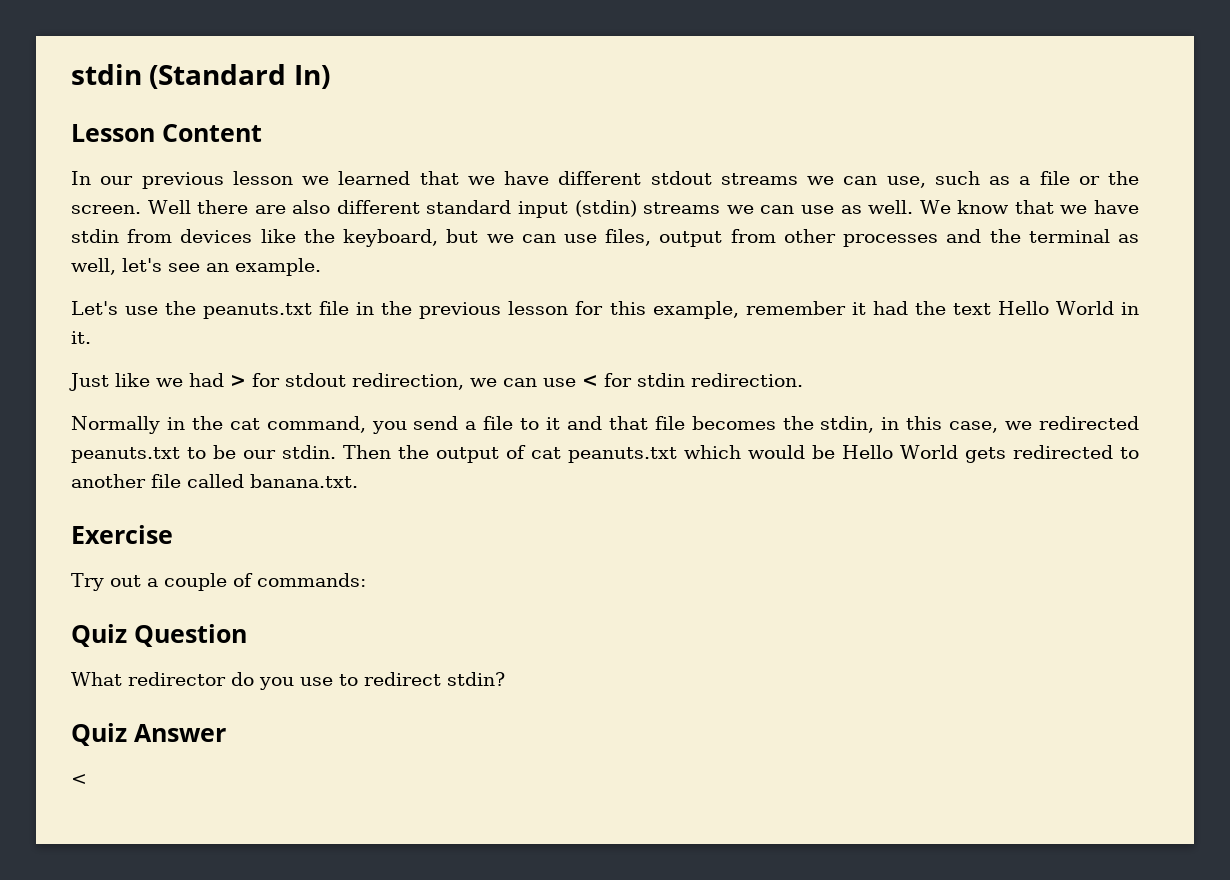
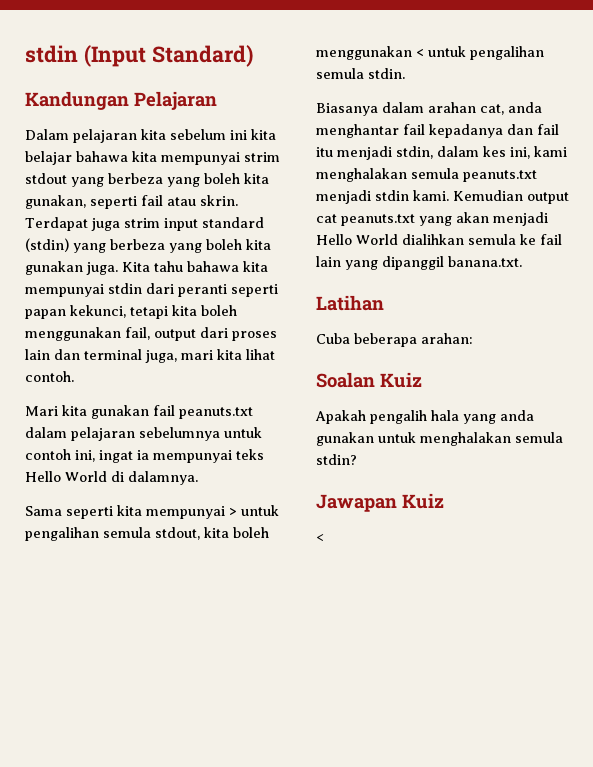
[71,64,330,89] [71,124,262,142] [71,171,1139,189] [71,200,1139,218] [71,229,1139,247] [71,258,321,276] [71,301,1139,319] [71,331,91,344] [69,373,803,391] [71,416,1140,434] [71,445,1139,463] [71,474,358,488] [71,525,173,544] [71,573,366,591] [71,624,247,647] [71,672,441,690] stdin (Standard In) // Lesson Content // In our previous lesson we learned that we have different stdout streams we can use, such as a file or the screen. Well there are also different standard input (stdin) streams we can use as well. We know that we have stdin from devices like the keyboard, but we can use files, output from other processes and the terminal as well, let's see an example. // Let's use the peanuts.txt file in the previous lesson for this example, remember it had the text Hello World in it. // Just like we had > for stdout redirection, we can use < for stdin redirection. // Normally in the cat command, you send a file to it and that file becomes the stdin, in this case, we redirected peanuts.txt to be our stdin. Then the output of cat peanuts.txt which would be Hello World gets redirected to another file called banana.txt. // Exercise // Try out a couple of commands: // Quiz Question // What redirector do you use to redirect -> [25,45,253,67] [25,91,217,110] [25,129,276,143] [25,151,280,165] [25,173,269,187] [25,195,238,209] [25,217,264,231] [25,238,271,253] [25,261,268,275] [25,283,278,297] [25,305,237,319] [25,327,277,341] [25,349,275,363] [25,371,74,382] [25,405,253,419] [25,427,262,441] [25,449,264,463] [25,471,198,485] [25,505,279,519] [25,527,269,541] [316,46,544,60] [316,68,405,79] [316,102,542,116] [316,124,559,138] [316,146,567,160] [316,168,537,182] [316,190,569,204] [316,212,548,226] [316,234,562,245] [316,256,522,270] [316,295,384,311] [316,333,473,347] [316,372,422,388] [315,410,534,424] [316,432,563,446] stdin (Input Standard) // Kandungan Pelajaran // Dalam pelajaran kita sebelum ini kita belajar bahawa kita mempunyai strim stdout yang berbeza yang boleh kita gunakan, seperti fail atau skrin. Terdapat juga strim input standard (stdin) yang berbeza yang boleh kita gunakan juga. Kita tahu bahawa kita mempunyai stdin dari peranti seperti papan kekunci, tetapi kita boleh menggunakan fail, output dari proses lain dan terminal juga, mari kita lihat contoh. // Mari kita gunakan fail peanuts.txt dalam pelajaran sebelumnya untuk contoh ini, ingat ia mempunyai teks Hello World di dalamnya. // Sama seperti kita mempunyai > untuk pengalihan semula stdout, kita boleh menggunakan < untuk pengalihan semula stdin. // Biasanya dalam arahan cat, anda menghantar fail kepadanya dan fail itu menjadi stdin, dalam kes ini, kami menghalakan semula peanuts.txt menjadi stdin kami. Kemudian output cat peanuts.txt yang akan menjadi Hello World dialihkan semula ke fail lain yang dipanggil banana.txt. // Latihan // Cuba beberapa arahan: // Soalan Kuiz // Apakah pengalih hala yang anda gunakan untuk menghalakan semula
[71,723,226,746] Quiz Answer -> [316,493,444,512] Jawapan Kuiz

